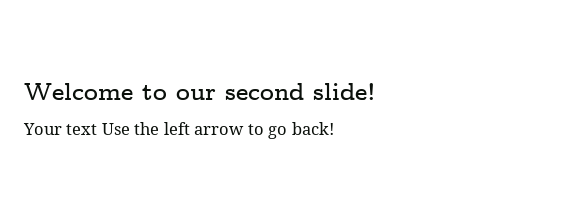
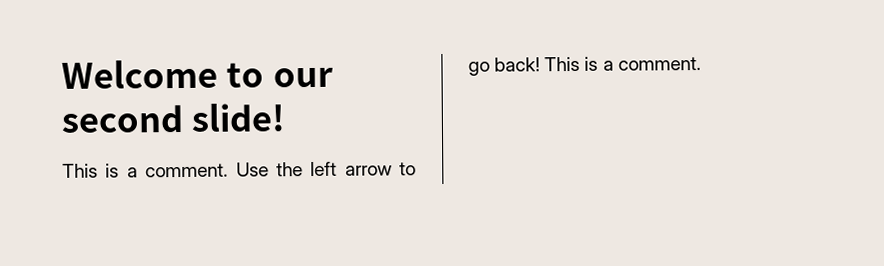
[23,123,98,135] Your text -> [62,163,229,178] This is a comment.
(334, 128) none -> [544,56,701,72] This is a comment.

